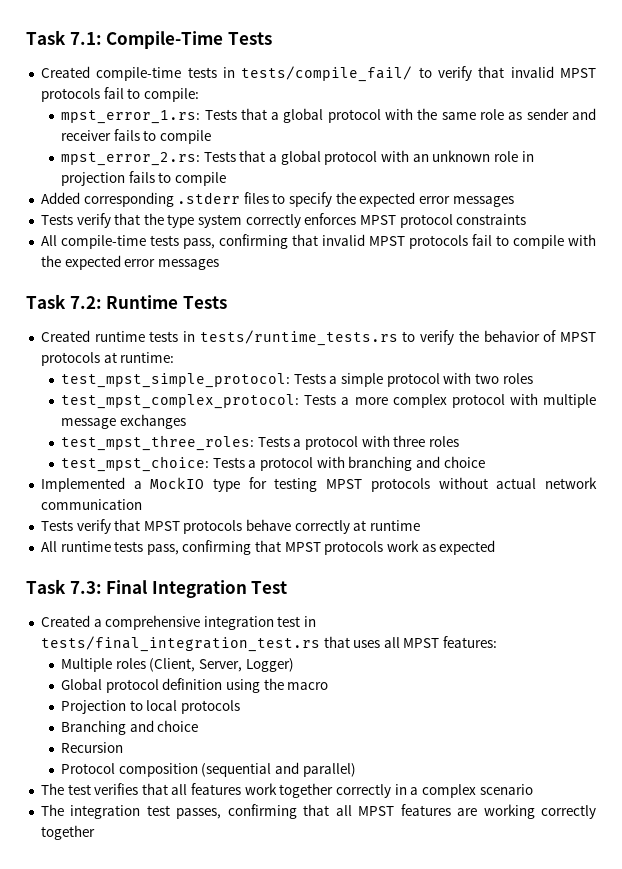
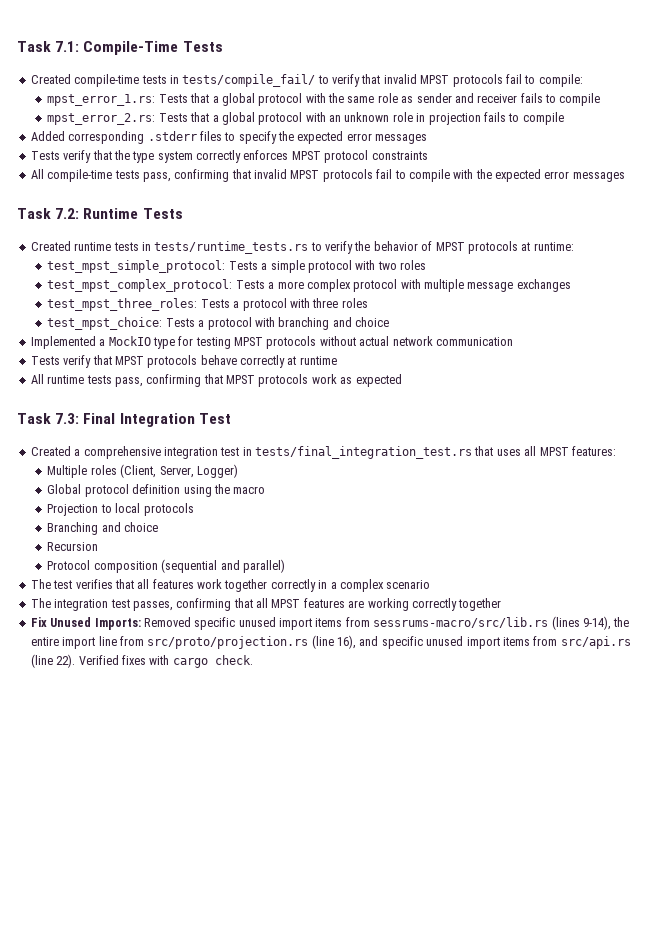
(95, 832) none -> [30,616,630,630] [30,635,631,649] [30,654,253,668] // Fix Unused Imports: Removed specific unused import items from sessrums-macro/src/lib.rs (lines 9-14), the entire import line from src/proto/projection.rs (line 16), and specific unused import items from src/api.rs (line 22). Verified fixes with cargo check.

